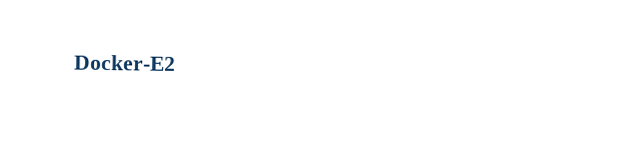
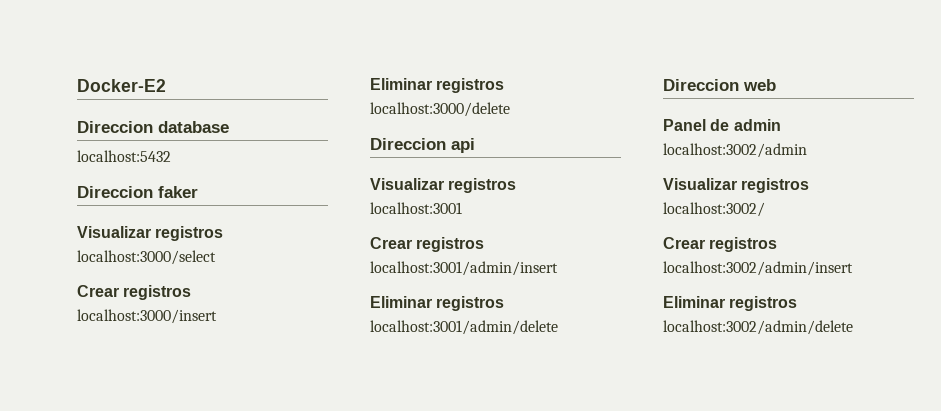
(176, 62) none -> [77,121,229,133] [77,150,171,162] [77,186,198,198] [77,226,224,241] [77,250,216,265] [77,285,192,300] [77,309,217,324] [370,78,505,93] [370,102,510,117] [370,138,475,153] [370,178,517,193] [370,202,462,214] [370,237,485,252] [370,261,558,276] [370,296,505,311] [370,320,558,335] [663,79,776,91] [663,119,781,131] [663,143,807,158] [663,178,810,193] [663,202,765,217] [663,237,778,252] [663,261,853,276] [663,296,798,311] [663,320,853,335] // Direccion database // localhost:5432 // Direccion faker // Visualizar registros // localhost:3000/select // Crear registros // localhost:3000/insert // Eliminar registros // localhost:3000/delete // Direccion api // Visualizar registros // localhost:3001 // Crear registros // localhost:3001/admin/insert // Eliminar registros // localhost:3001/admin/delete // Direccion web // Panel de admin // localhost:3002/admin // Visualizar registros // localhost:3002/ // Crear registros // localhost:3002/admin/insert // Eliminar registros // localhost:3002/admin/delete

